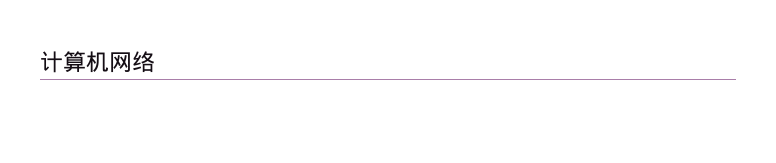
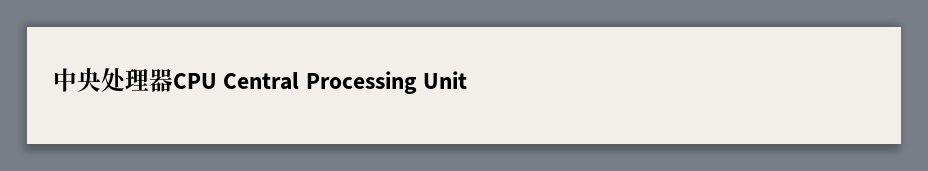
[40,51,155,73] 计算机网络 -> [53,68,468,94] 中央处理器CPU Central Processing Unit

